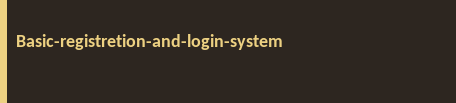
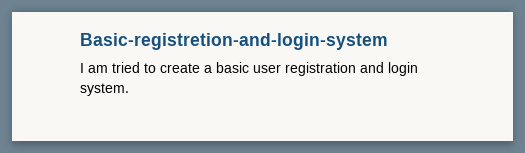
(283, 42) none -> [80,62,418,76] [80,83,129,96] // I am tried to create a basic user registration and login system.

